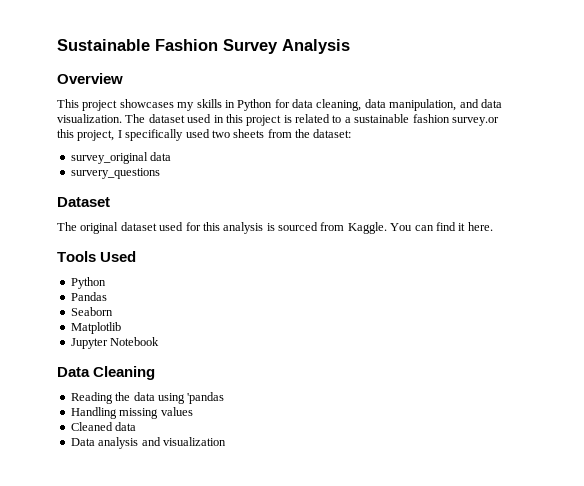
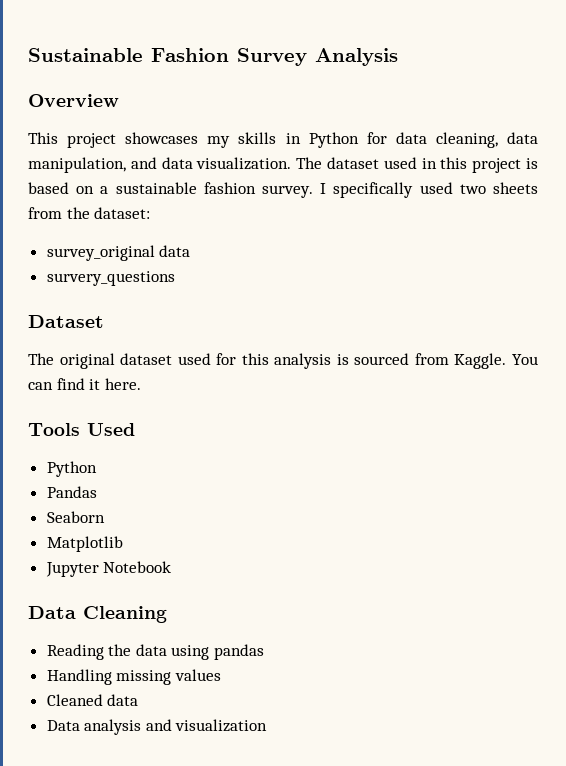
[295,114,342,123] related to -> [28,182,95,194] based on
[451,117,499,126] [57,129,115,141] survey.or this project, -> [262,185,313,198] survey.
[187,392,225,404] 'pandas -> [214,644,265,660] pandas

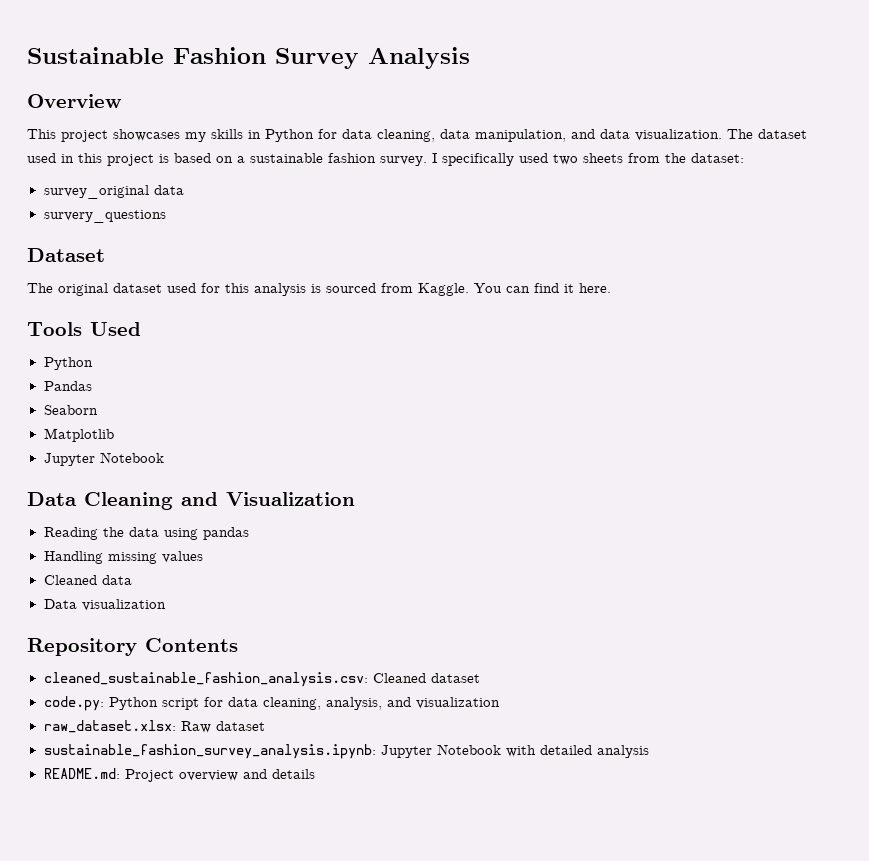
(167, 614) none -> [181,492,355,506] and Visualization
[84,719,268,735] analysis and visualization -> [81,599,166,611] [27,638,238,656] [43,672,480,687] [43,696,500,711] [43,720,265,733] [43,744,649,759] [43,768,315,782] visualization // Repository Contents // cleaned_sustainable_fashion_analysis.csv: Cleaned dataset // code.py: Python script for data cleaning, analysis, and visualization // raw_dataset.xlsx: Raw dataset // sustainable_fashion_survey_analysis.ipynb: Jupyter Notebook with detailed analysis // README.md: Project overview and details

